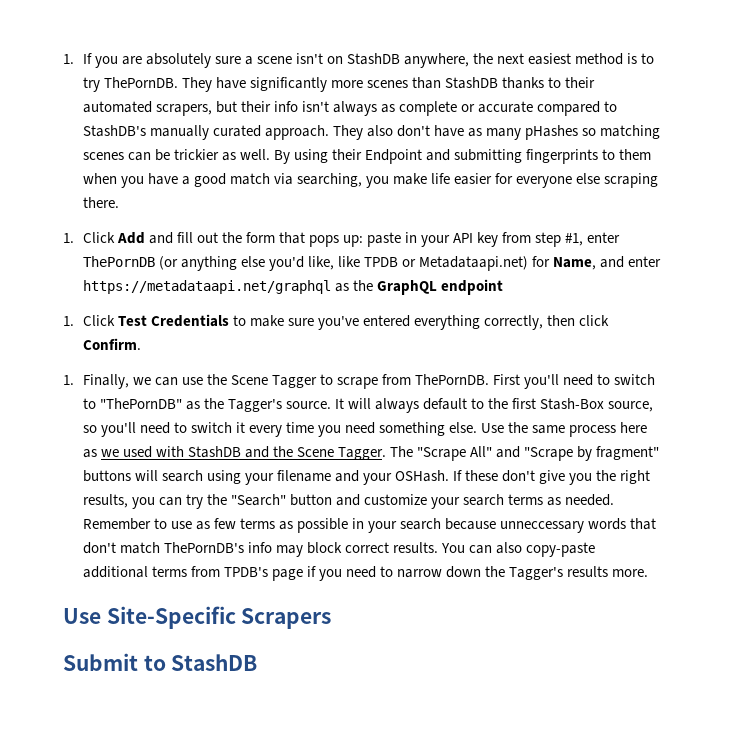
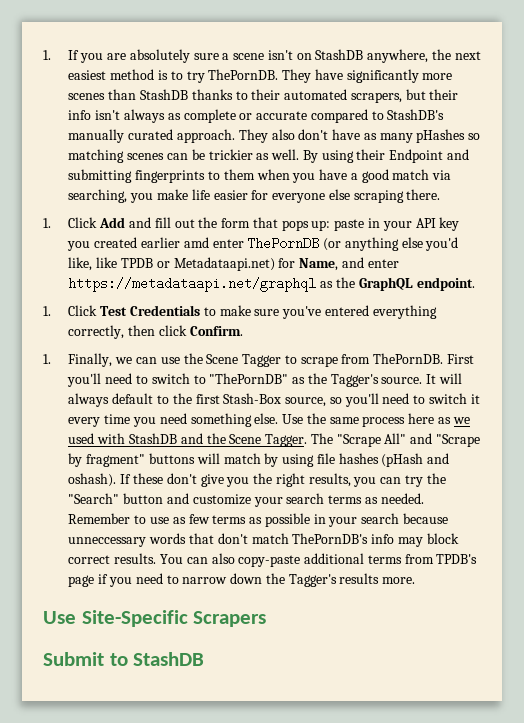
[502,232,584,247] from step #1, -> [67,237,209,251] you created earlier amd
[440,279,503,295] endpoint -> [416,277,475,291] endpoint.
[161,470,449,485] search using your filename and your OSHash. -> [223,453,450,467] [68,473,117,487] match by using file hashes (pHash and oshash).

